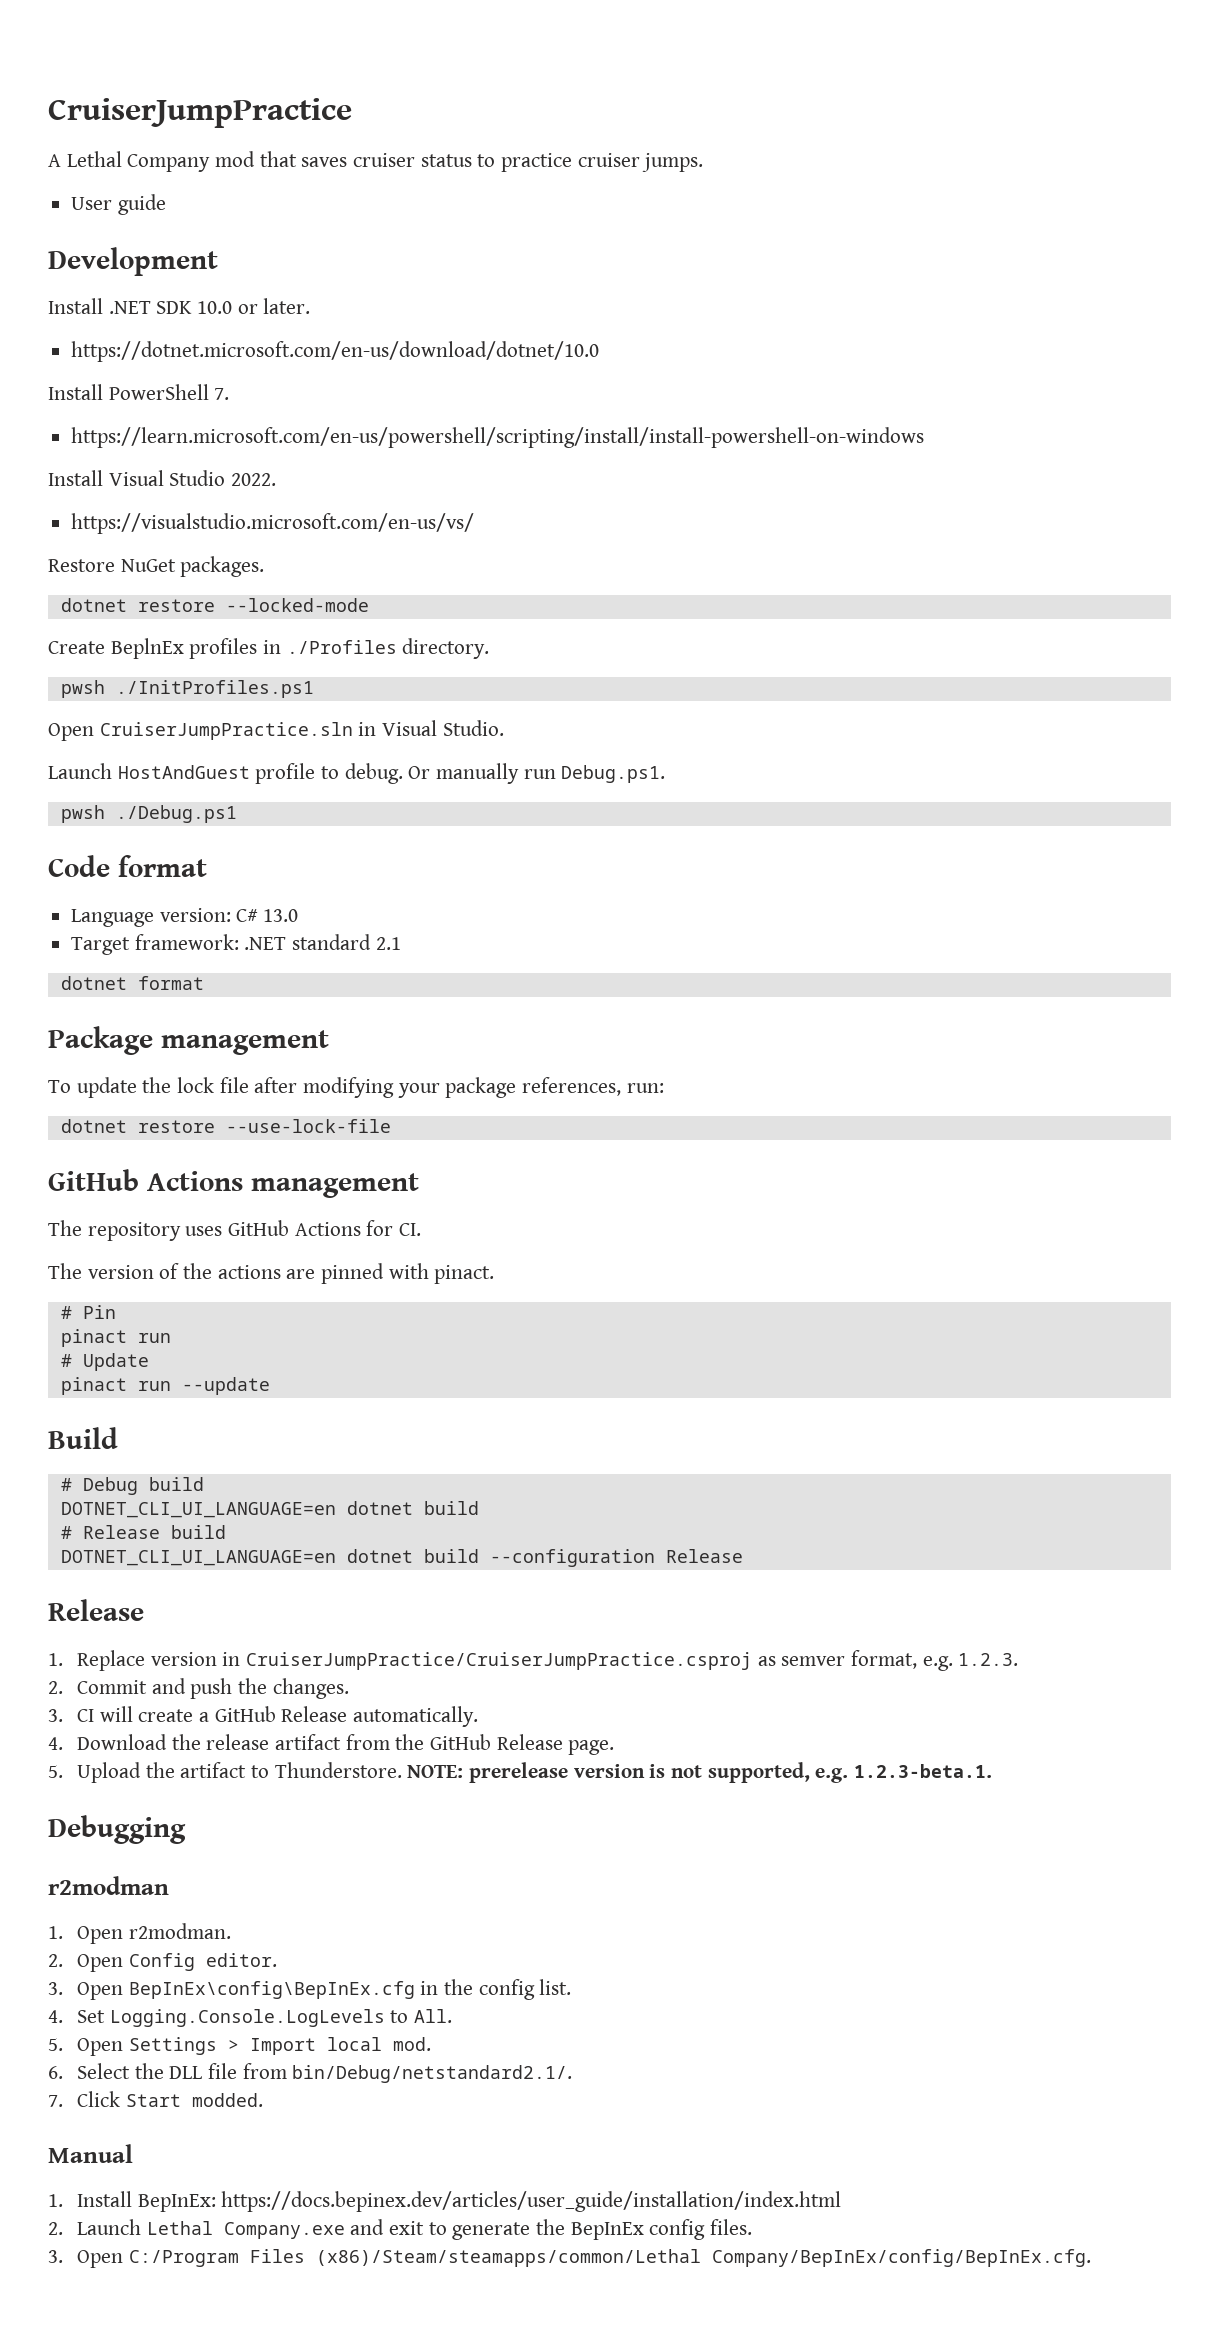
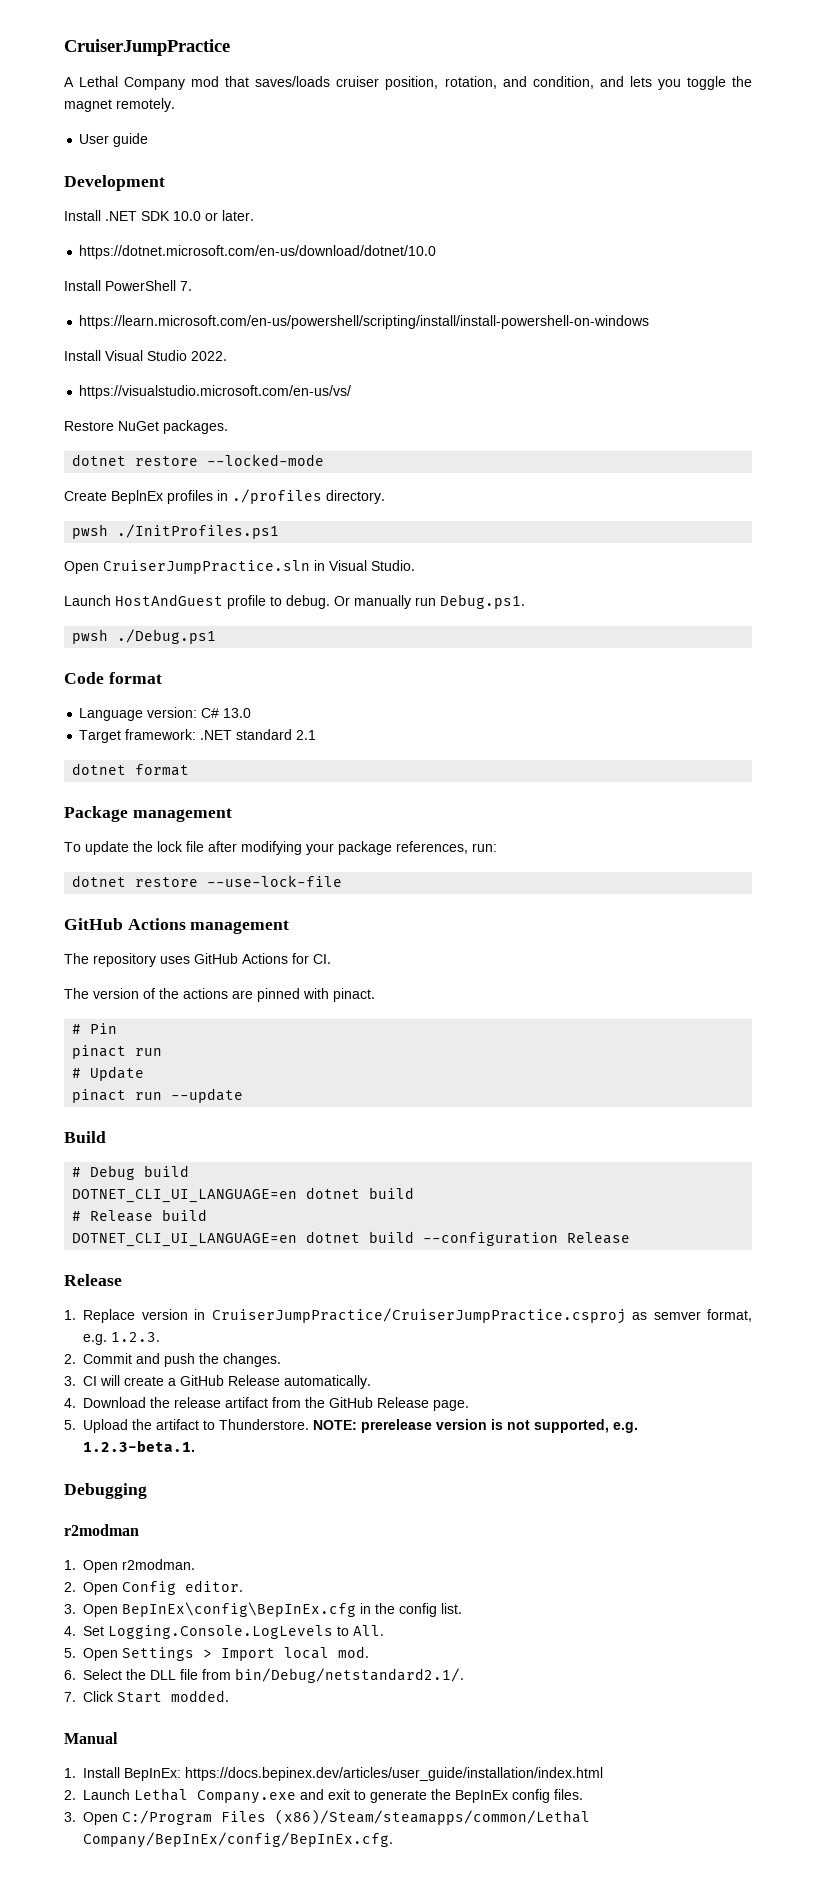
[301,153,704,172] saves cruiser status to practice cruiser jumps. -> [255,76,753,90] [64,98,175,112] saves/loads cruiser position, rotation, and condition, and lets you toggle the magnet remotely.
[286,640,397,654] ./Profiles -> [232,489,322,504] ./profiles

